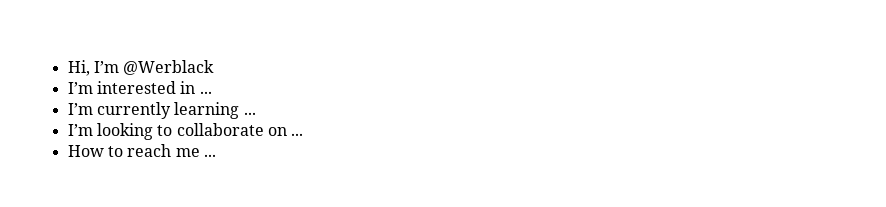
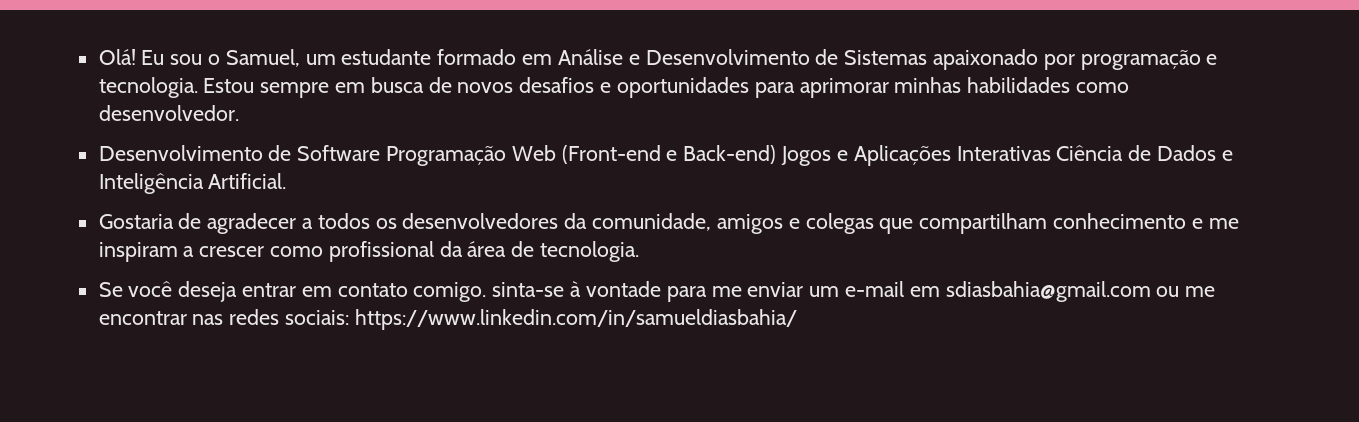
[67,60,215,76] [67,81,212,94] [67,102,256,119] [67,123,304,140] [67,144,216,157] Hi, I’m @Werblack // I’m interested in ... // I’m currently learning ... // I’m looking to collaborate on ... // How to reach me ... -> [98,49,1218,70] [98,77,1129,98] [98,105,239,121] [98,145,1233,166] [98,173,287,194] [98,213,1239,234] [98,241,640,262] [98,281,1216,302] [98,309,797,330] Olá! Eu sou o Samuel, um estudante formado em Análise e Desenvolvimento de Sistemas apaixonado por programação e tecnologia. Estou sempre em busca de novos desafios e oportunidades para aprimorar minhas habilidades como desenvolvedor. // Desenvolvimento de Software Programação Web (Front-end e Back-end) Jogos e Aplicações Interativas Ciência de Dados e Inteligência Artificial. // Gostaria de agradecer a todos os desenvolvedores da comunidade, amigos e colegas que compartilham conhecimento e me inspiram a crescer como profissional da área de tecnologia. // Se você deseja entrar em contato comigo. sinta-se à vontade para me enviar um e-mail em sdiasbahia@gmail.com ou me encontrar nas redes sociais: https://www.linkedin.com/in/samueldiasbahia/

